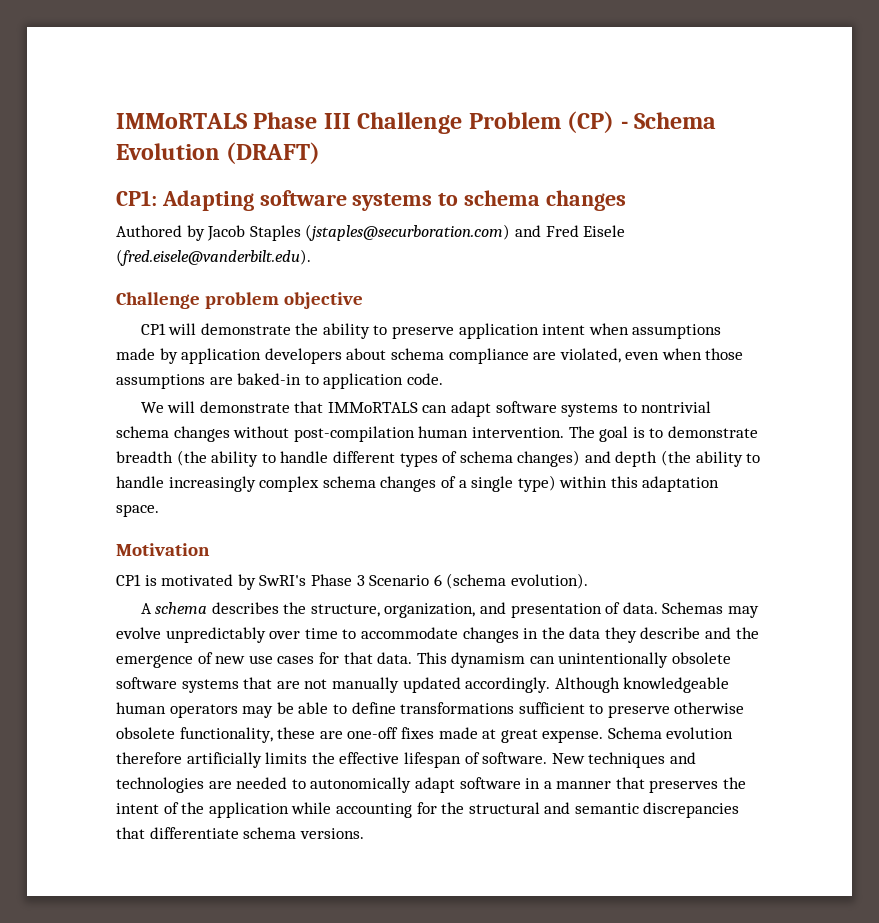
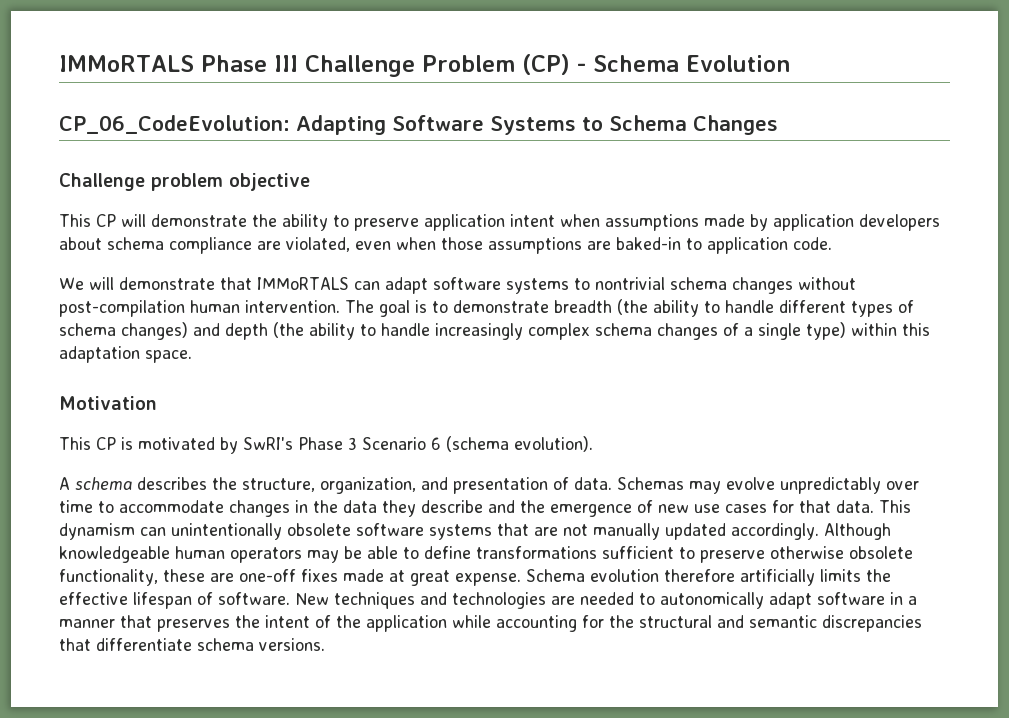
[226,142,321,164] [116,190,626,211] [116,224,626,241] [116,249,311,266] (DRAFT) // CP1: Adapting software systems to schema changes // Authored by Jacob Staples (jstaples@securboration.com) and Fred Eisele (fred.eisele@vanderbilt.edu). -> [59,115,778,135] // CP_06_CodeEvolution: Adapting Software Systems to Schema Changes
[140,323,166,335] CP1 -> [59,214,116,227] This CP
[116,574,141,586] CP1 -> [59,437,116,450] This CP

